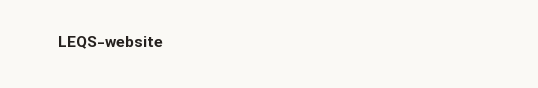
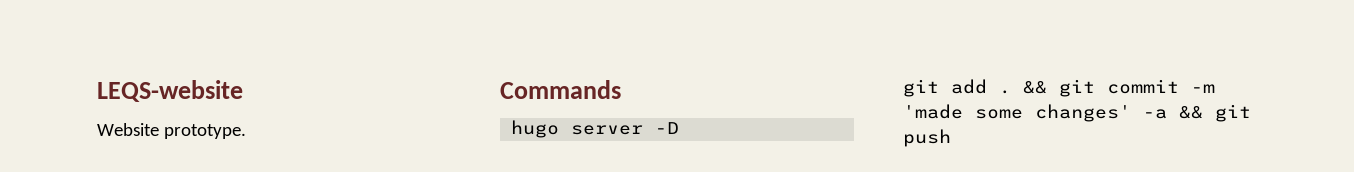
(163, 42) none -> [97,123,246,139] [500,80,621,99] [511,120,680,138] [903,79,1215,97] [903,104,1251,122] [903,129,951,147] // Website prototype. // Commands // hugo server -D // git add . && git commit -m 'made some changes' -a && git push

